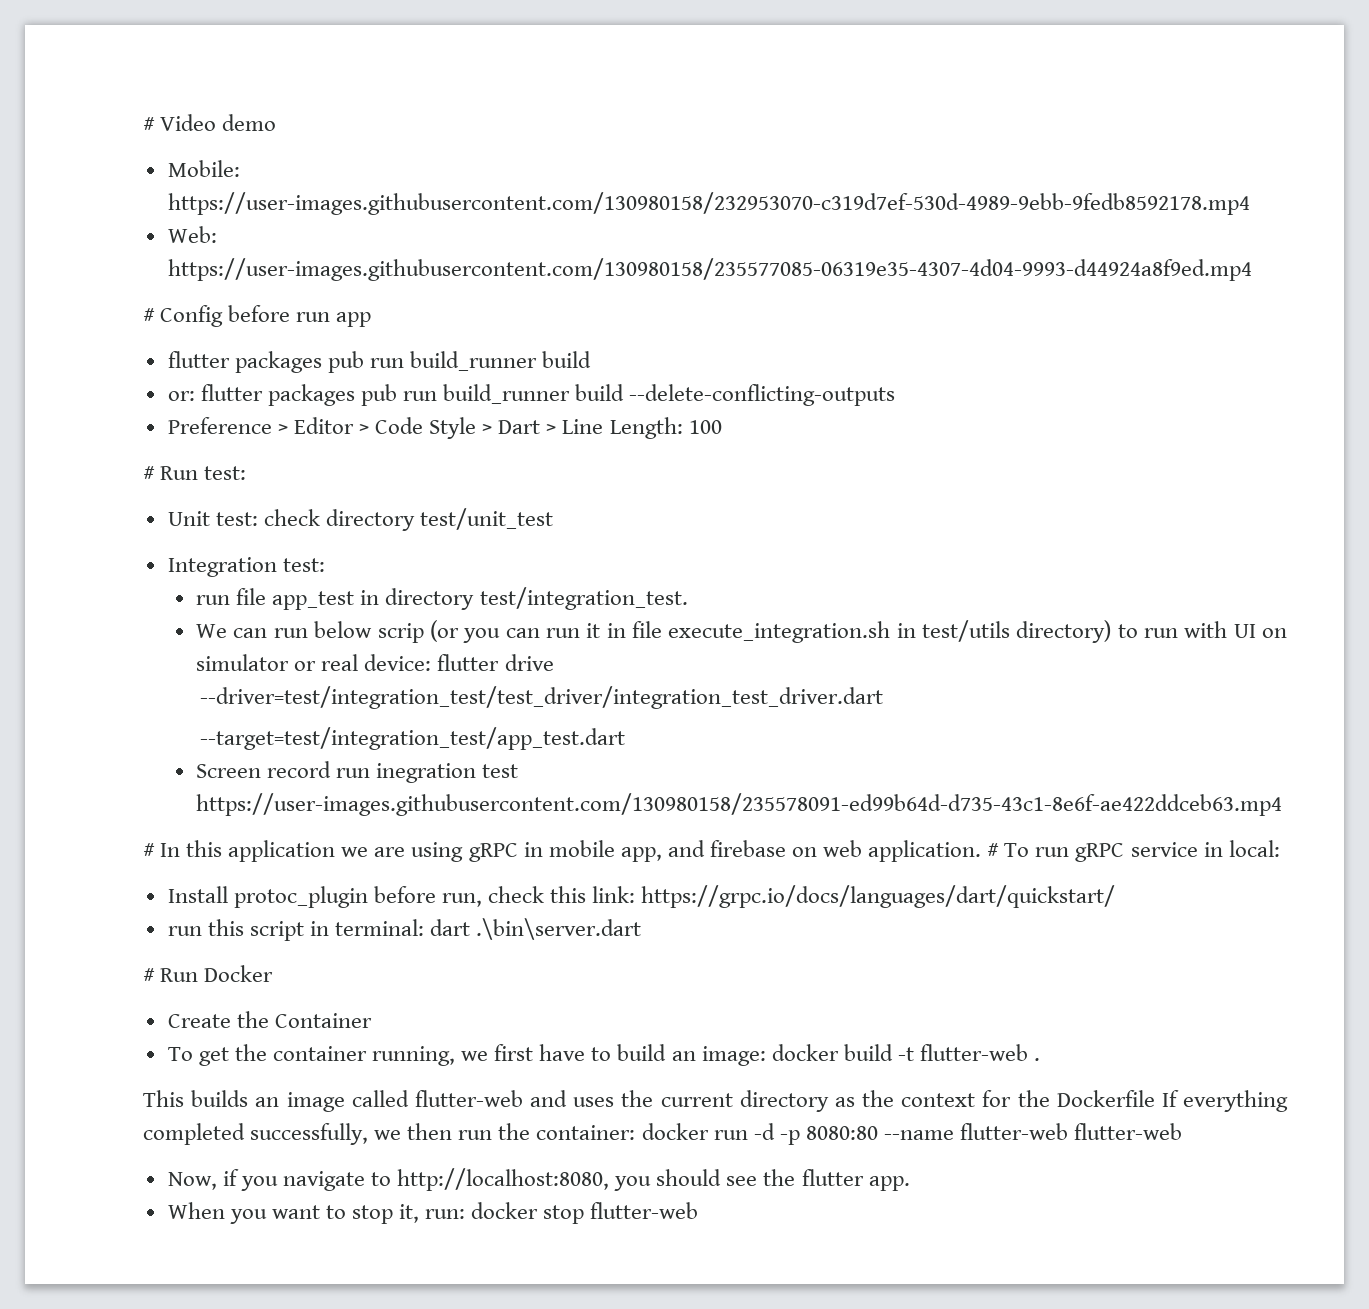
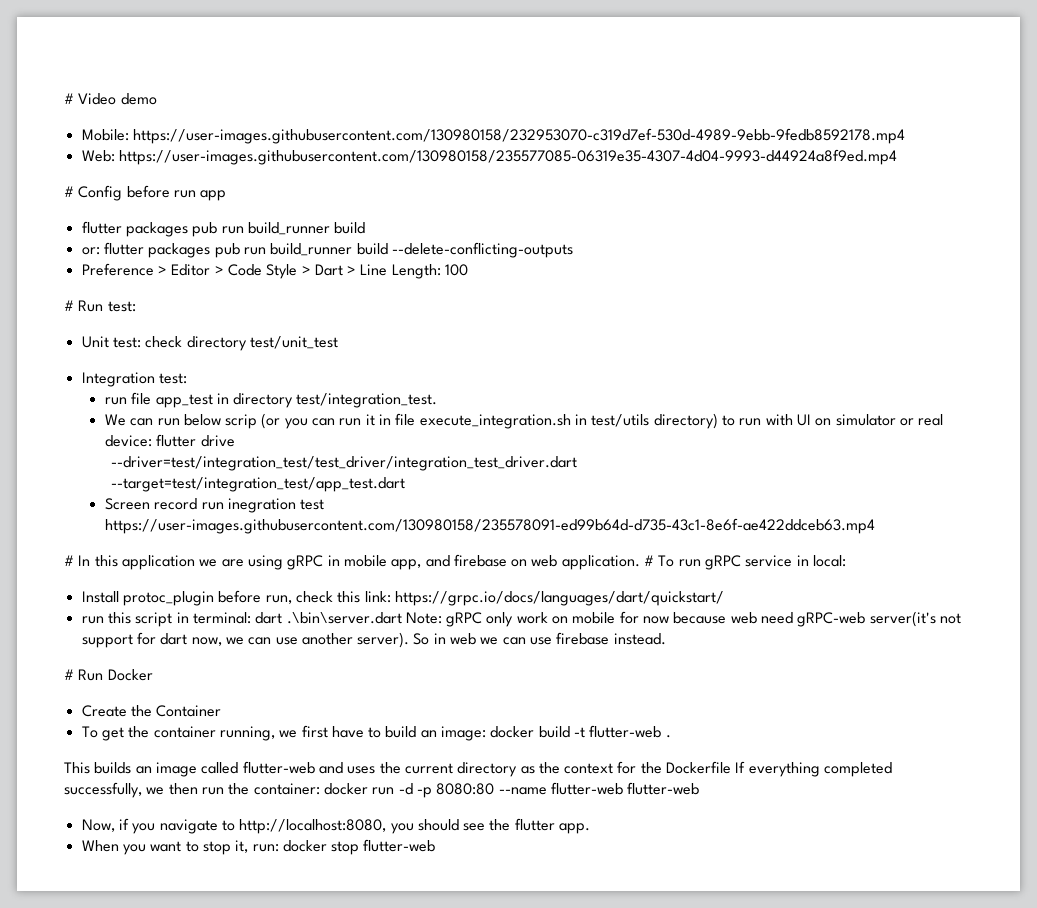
(642, 929) none -> [405,611,962,627] [81,632,666,648] Note: gRPC only work on mobile for now because web need gRPC-web server(it's not support for dart now, we can use another server). So in web we can use firebase instead.

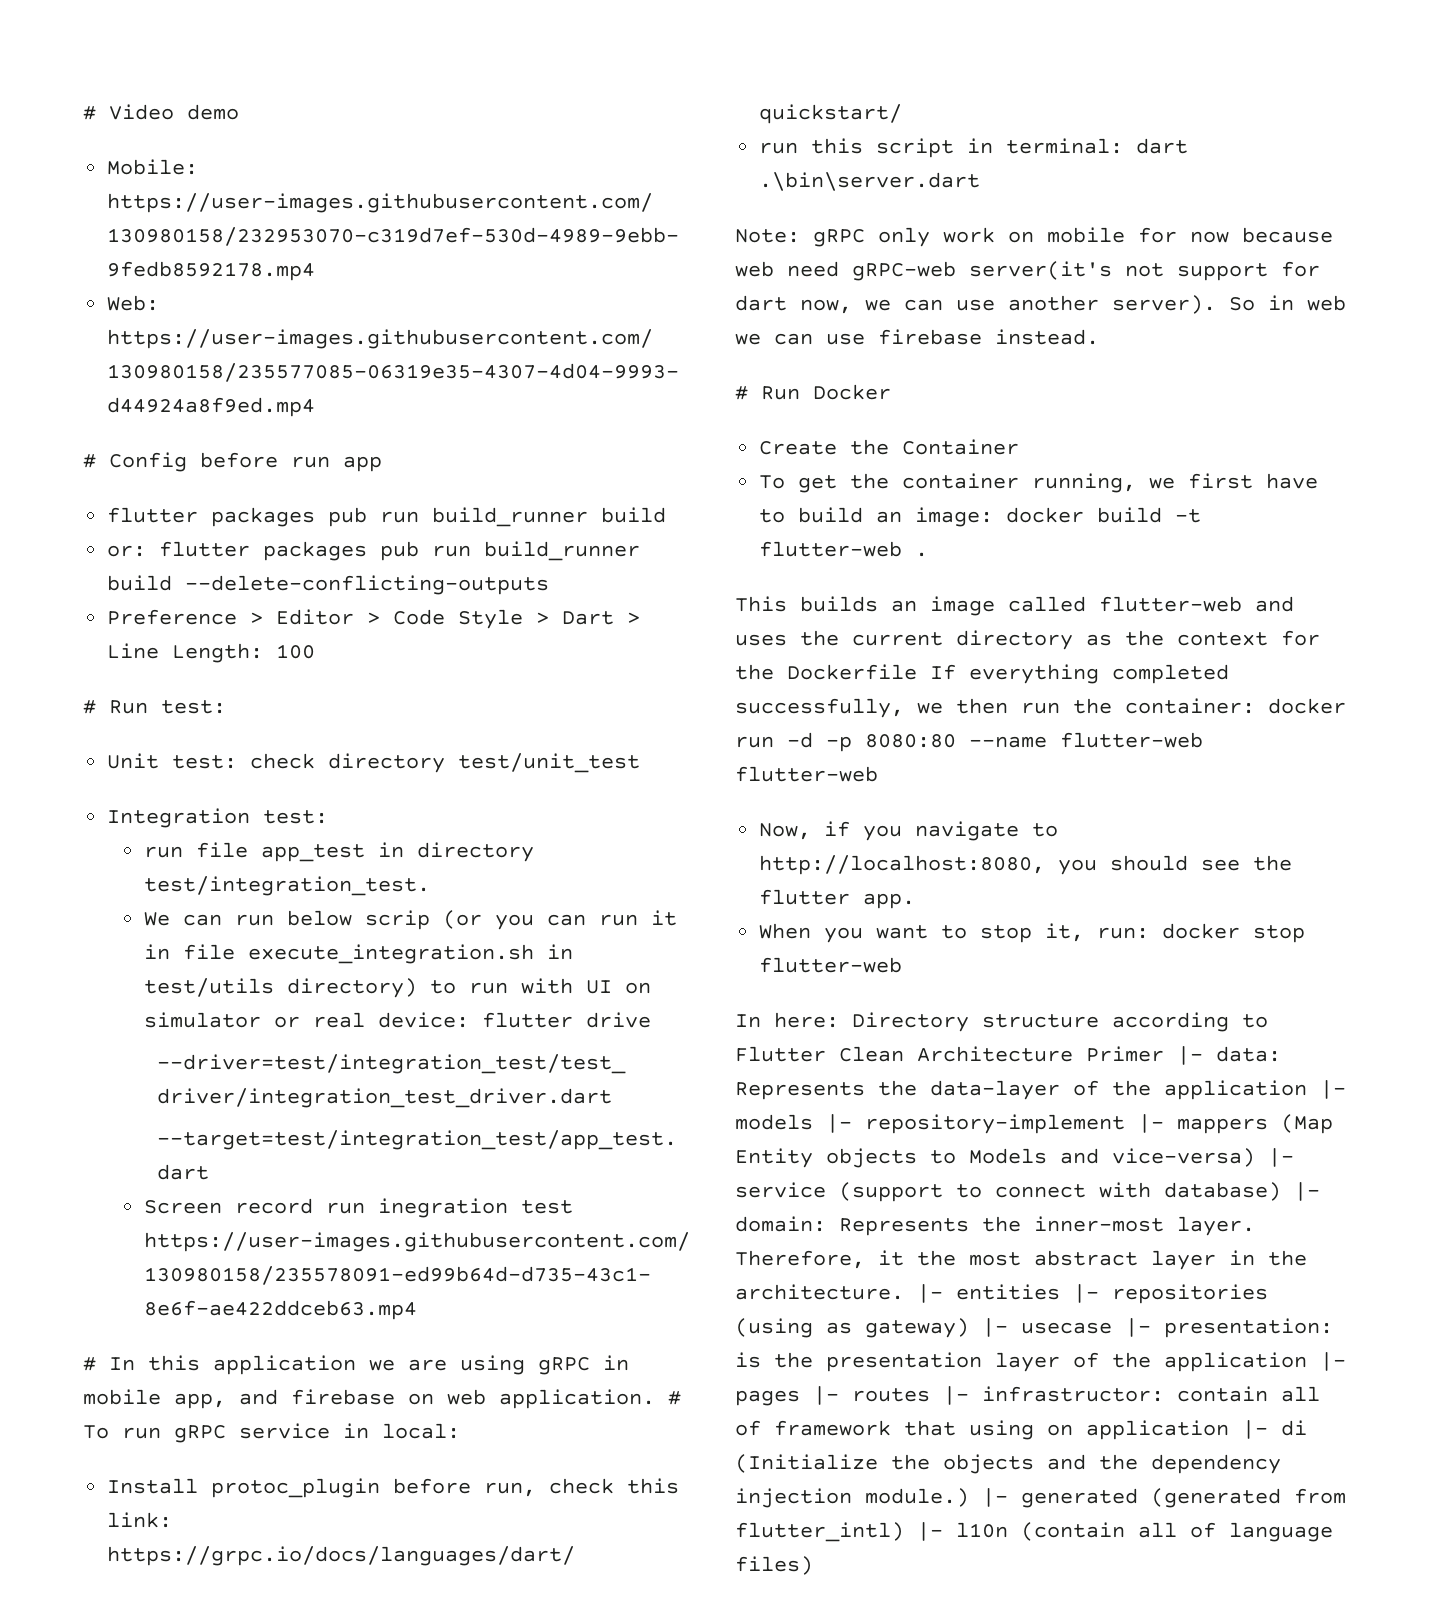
(402, 618) none -> (981, 181) //
(436, 845) none -> [735,1012,1268,1032] [735,1046,1281,1065] [735,1080,1346,1100] [735,1114,1333,1134] [735,1148,1294,1168] [735,1182,1320,1202] [735,1216,1255,1236] [735,1250,1307,1270] [735,1284,1268,1304] [735,1318,1333,1338] [735,1352,1346,1372] [735,1386,1320,1406] [735,1420,1307,1440] [735,1454,1281,1474] [735,1488,1346,1508] [735,1522,1333,1542] [735,1556,813,1575] // In here: Directory structure according to Flutter Clean Architecture Primer |- data: Represents the data-layer of the application |- models |- repository-implement |- mappers (Map Entity objects to Models and vice-versa) |- service (support to connect with database) |- domain: Represents the inner-most layer. Therefore, it the most abstract layer in the architecture. |- entities |- repositories (using as gateway) |- usecase |- presentation: is the presentation layer of the application |- pages |- routes |- infrastructor: contain all of framework that using on application |- di (Initialize the objects and the dependency injection module.) |- generated (generated from flutter_intl) |- l10n (contain all of language files)

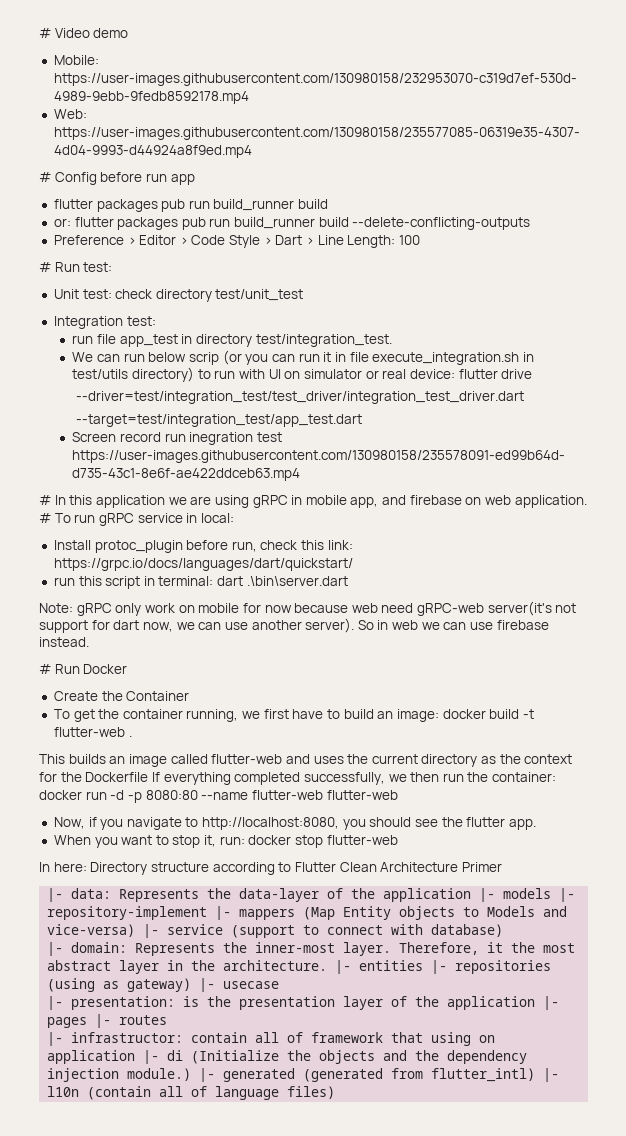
(1164, 1054) none -> (502, 867) //
(1281, 1191) none -> (504, 930) //
(1112, 1328) none -> (280, 985) //
(930, 1395) none -> (168, 1020) //

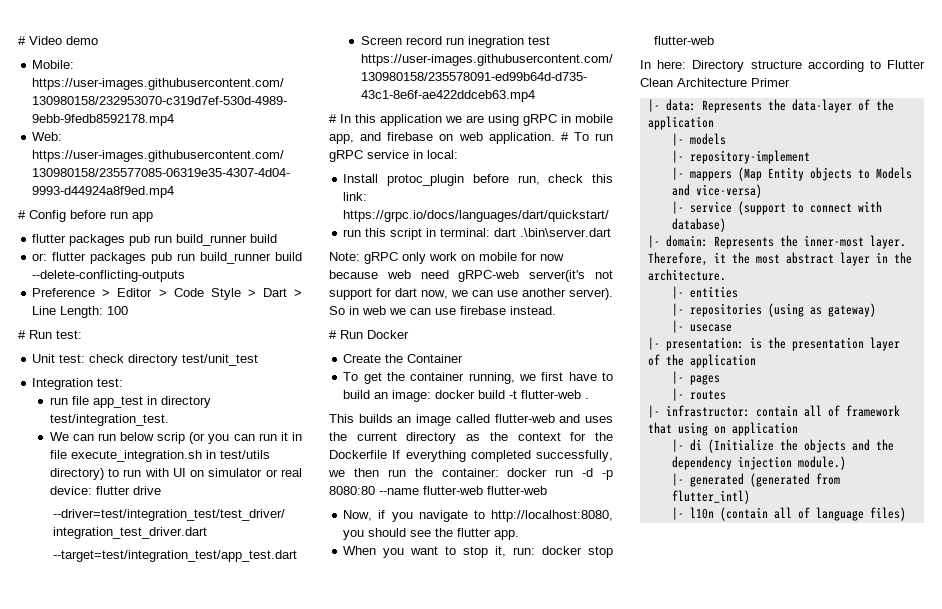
(472, 895) none -> (714, 123) //
(552, 893) none -> (726, 139) //
(208, 913) none -> (810, 157) //
(136, 930) none -> (762, 191) //
(328, 965) none -> (726, 275) //
(424, 965) none -> (738, 292) //
(192, 985) none -> (876, 310) //
(536, 1003) none -> (756, 361) //
(88, 1022) none -> (720, 379) //
(136, 1057) none -> (798, 429) //
(192, 1074) none -> (846, 463) //
(536, 1075) none -> (750, 497) //

